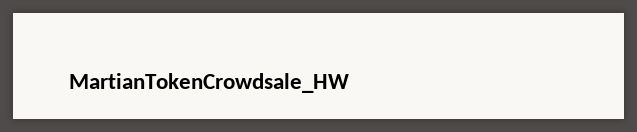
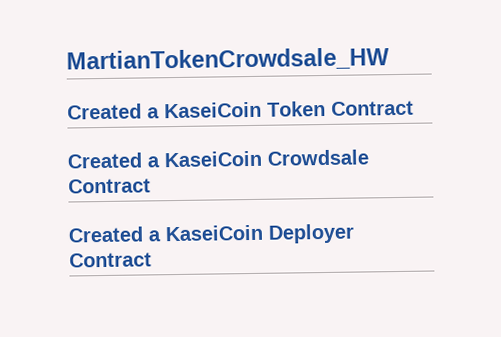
(349, 83) none -> [67,100,414,120] [67,149,369,169] [68,178,151,194] [68,223,355,244] [69,252,152,268] // Created a KaseiCoin Token Contract // Created a KaseiCoin Crowdsale Contract // Created a KaseiCoin Deployer Contract

